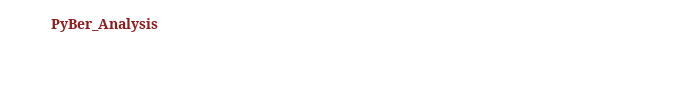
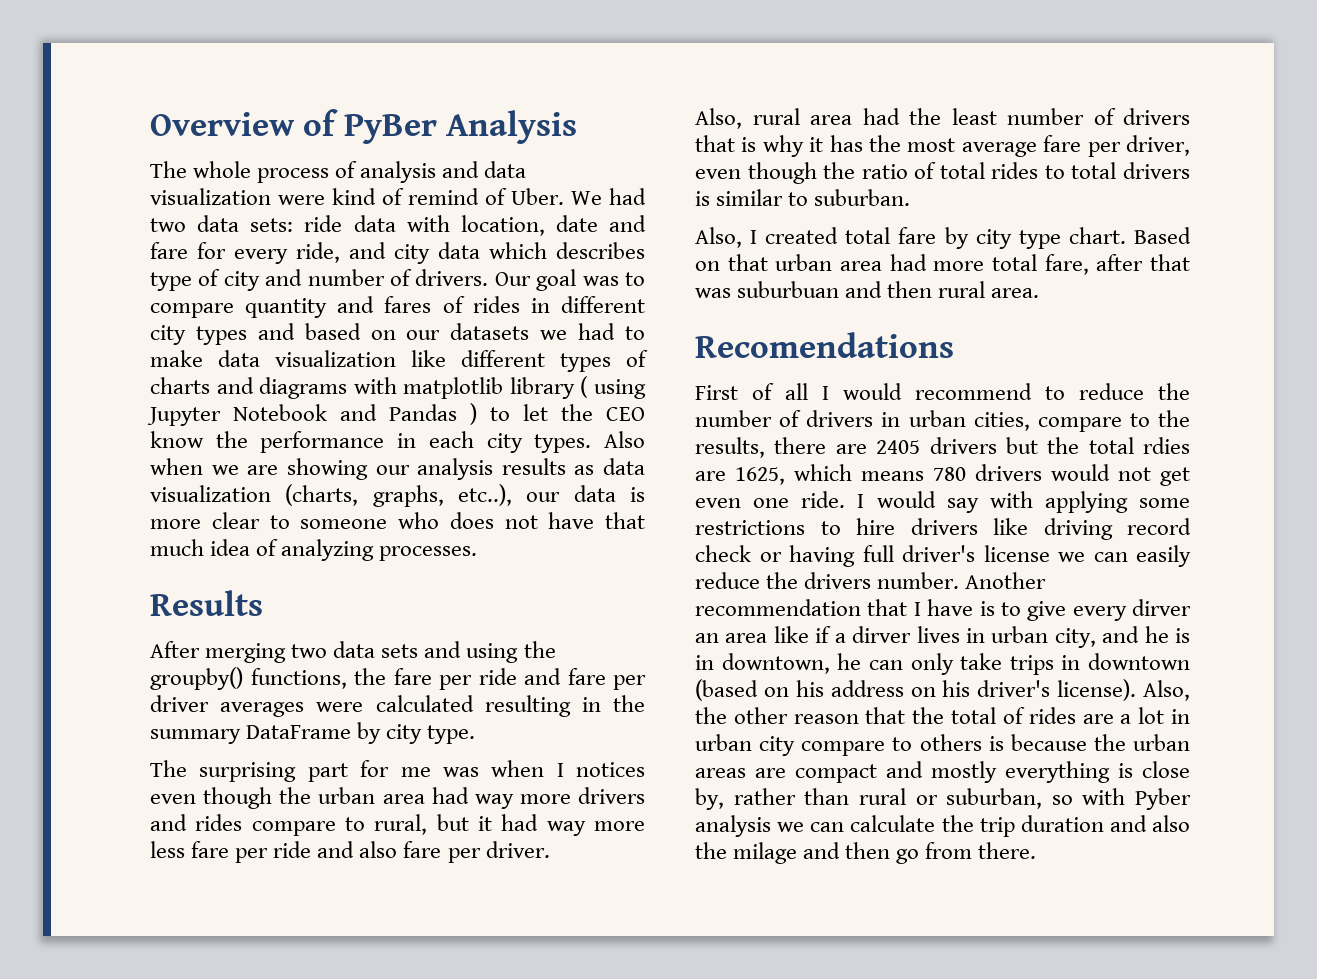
[51,18,158,32] PyBer_Analysis -> [150,109,578,144] [150,161,527,183] [150,188,646,205] [150,215,646,236] [150,242,645,264] [150,269,645,291] [150,296,645,318] [150,323,646,345] [150,350,648,372] [150,376,646,399] [147,403,645,426] [150,431,645,453] [150,458,645,480] [150,484,645,507] [150,512,645,529] [150,539,478,561] [150,590,263,616] [150,641,556,663] [150,667,646,690] [150,695,645,717] [150,722,476,744] [150,760,645,782] [150,787,645,809] [150,814,645,836] [150,841,550,863] [695,108,1190,129] [695,135,1190,157] [695,162,1190,184] [695,189,911,206] [695,227,1191,249] [695,254,1190,275] [695,281,1040,298] [695,332,954,358] [695,383,1190,400] [695,410,1190,432] [695,437,1190,458] [695,464,1190,486] [695,491,1190,513] [695,518,1191,540] [695,545,1191,567] [695,572,1047,589] [695,599,1191,621] [695,626,1190,648] [695,653,1190,675] [695,679,1190,701] [695,707,1190,724] [695,734,1190,756] [695,761,1190,783] [695,788,1191,810] [695,815,1190,837] [695,842,1037,864] Overview of PyBer Analysis // The whole process of analysis and data visualization were kind of remind of Uber. We had two data sets: ride data with location, date and fare for every ride, and city data which describes type of city and number of drivers. Our goal was to compare quantity and fares of rides in different city types and based on our datasets we had to make data visualization like different types of charts and diagrams with matplotlib library ( using Jupyter Notebook and Pandas ) to let the CEO know the performance in each city types. Also when we are showing our analysis results as data visualization (charts, graphs, etc..), our data is more clear to someone who does not have that much idea of analyzing processes. // Results // After merging two data sets and using the groupby() functions, the fare per ride and fare per driver averages were calculated resulting in the summary DataFrame by city type. // The surprising part for me was when I notices even though the urban area had way more drivers and rides compare to rural, but it had way more less fare per ride and also fare per driver. // Also, rural area had the least number of drivers that is why it has the most average fare per driver, even though the ratio of total rides to total drivers is similar to suburban. // Also, I created total fare by city type chart. Based on that urban area had more total fare, after that was suburbuan and then rural area. // Recomendations // First of all I would recommend to reduce the number of drivers in urban cities, compare to the results, there are 2405 drivers but the total rdies are 1625, which means 780 drivers would not get even one ride. I would say with applying some restrictions to hire drivers like driving record check or having full driver's license we can easily reduce the drivers number. Another recommendation that I have is to give every dirver an area like if a dirver lives in urban city, and he is in downtown, he can only take trips in downtown (based on his address on his driver's license). Also, the other reason that the total of rides are a lot in urban city compare to others is because the urban areas are compact and mostly everything is close by, rather than rural or suburban, so with Pyber analysis we can calculate the trip duration and also the milage and then go from there.

